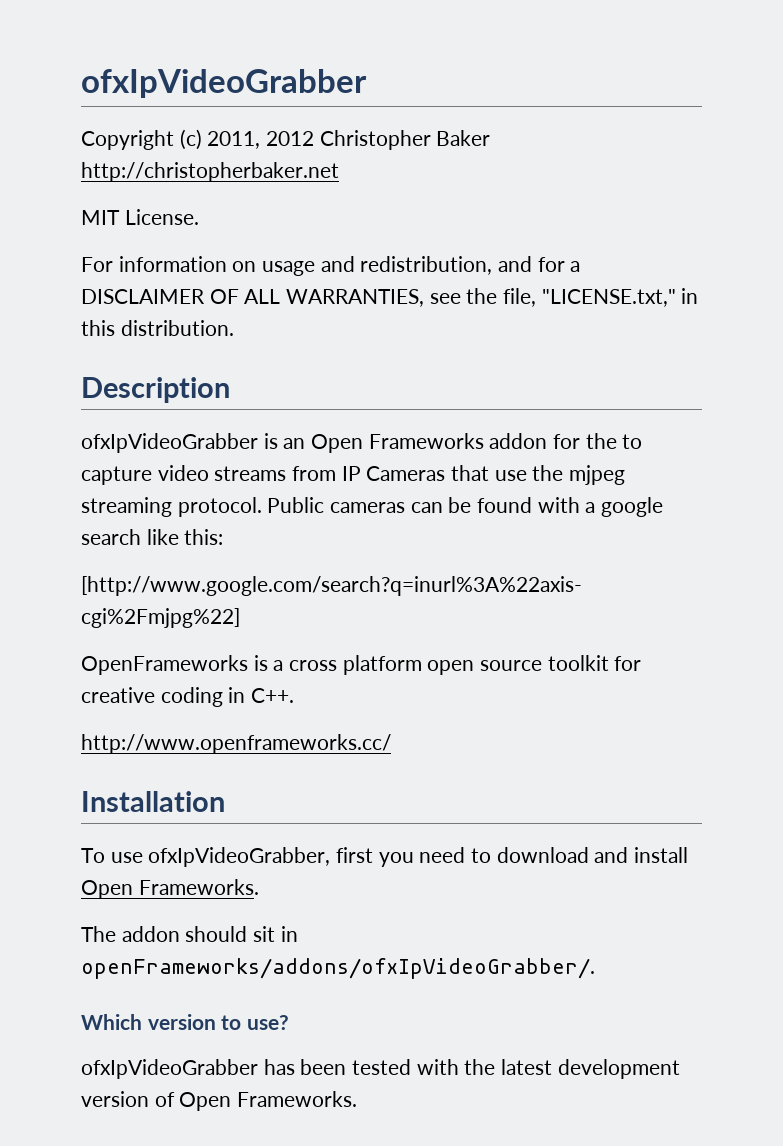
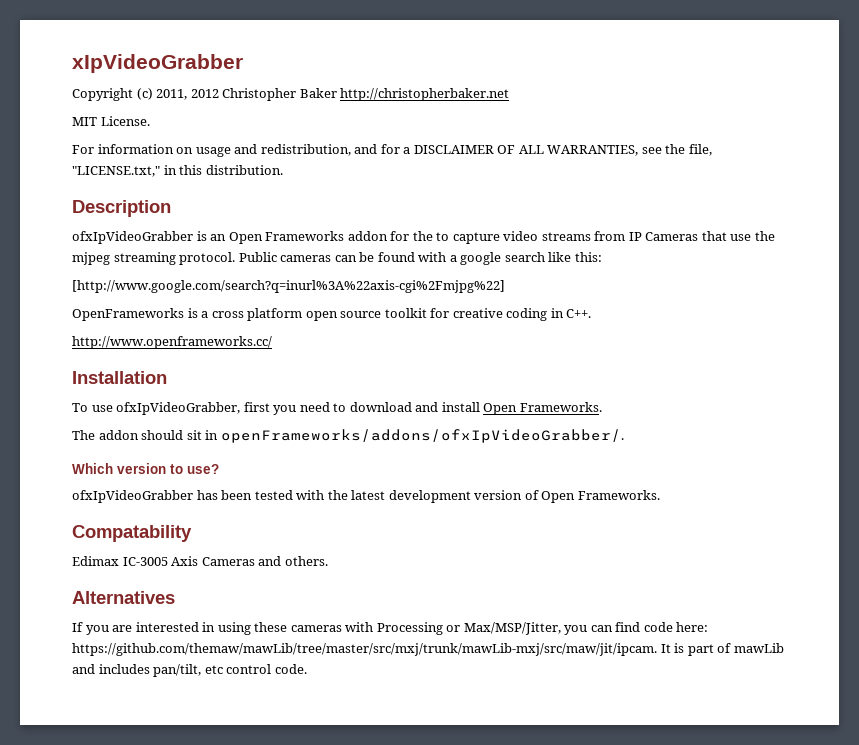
[81,69,367,98] ofxIpVideoGrabber -> [72,54,243,73] xIpVideoGrabber
(358, 1099) none -> [72,525,192,542] [72,556,328,566] [72,591,175,604] [72,622,709,635] [72,643,784,656] [72,664,307,677] // Compatability // Edimax IC-3005 Axis Cameras and others. // Alternatives // If you are interested in using these cameras with Processing or Max/MSP/Jitter, you can find code here: https://github.com/themaw/mawLib/tree/master/src/mxj/trunk/mawLib-mxj/src/maw/jit/ipcam. It is part of mawLib and includes pan/tilt, etc control code.

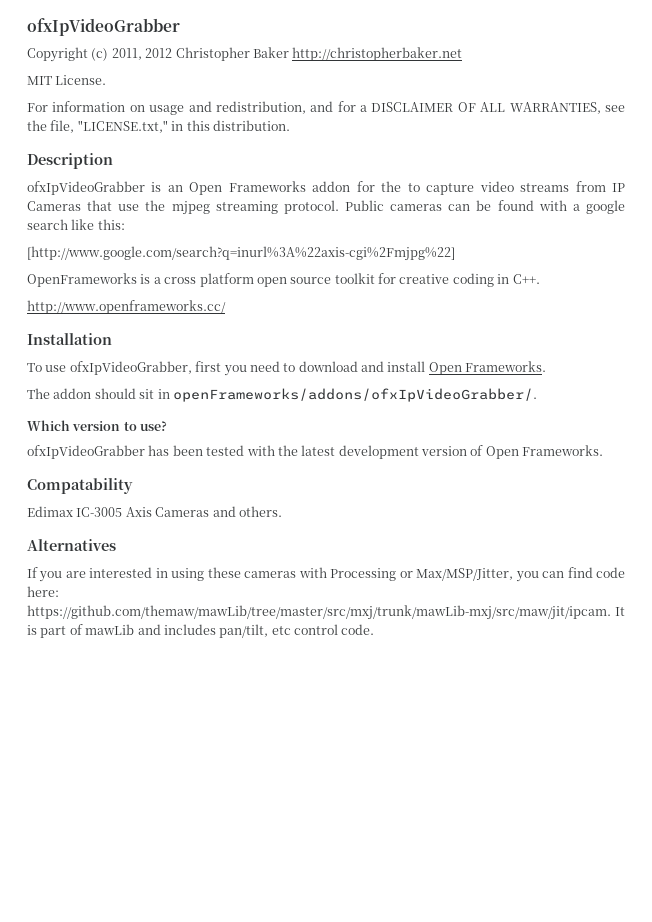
[72,54,243,73] xIpVideoGrabber -> [27,18,180,36] ofxIpVideoGrabber

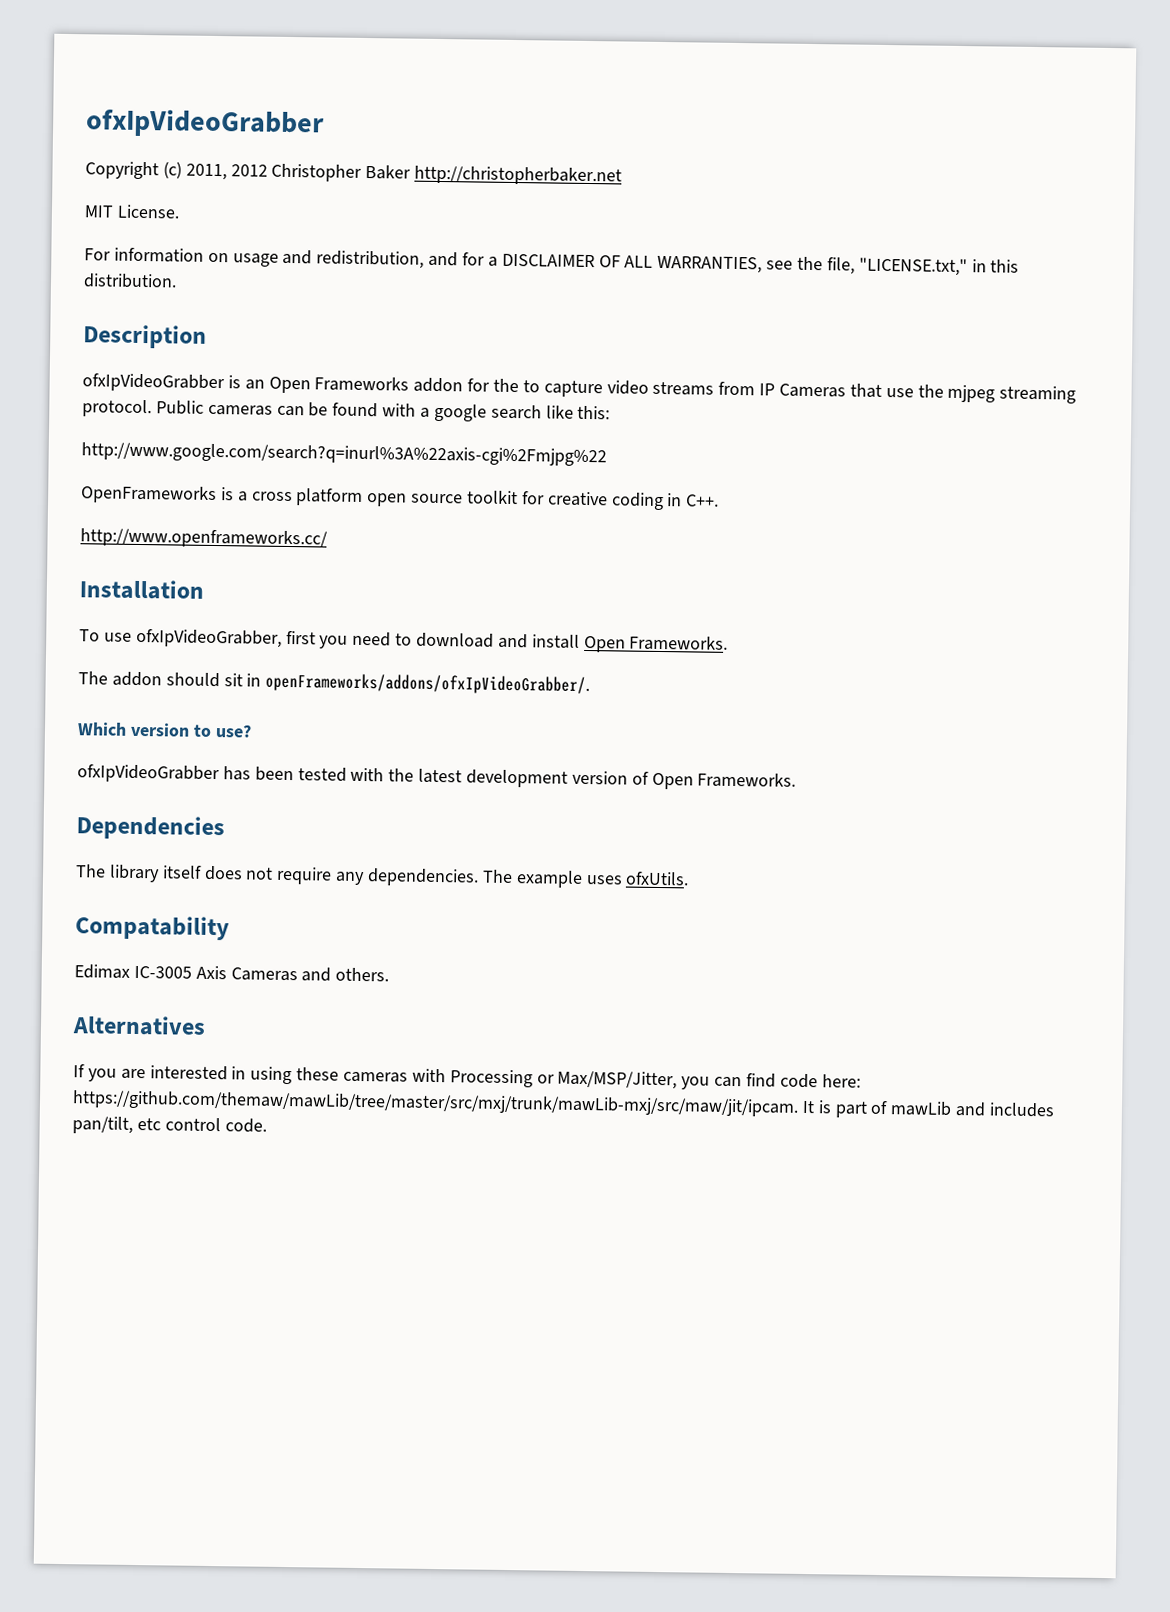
[27,246,455,261] [http://www.google.com/search?q=inurl%3A%22axis-cgi%2Fmjpg%22] -> [81,442,607,467] http://www.google.com/search?q=inurl%3A%22axis-cgi%2Fmjpg%22
(604, 450) none -> [76,815,225,841] [75,864,690,888] // Dependencies // The library itself does not require any dependencies. The example uses ofxUtils.

